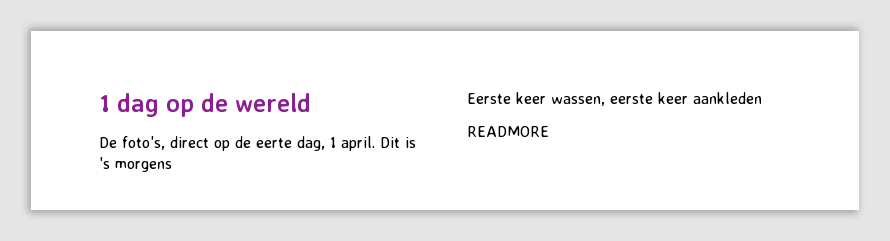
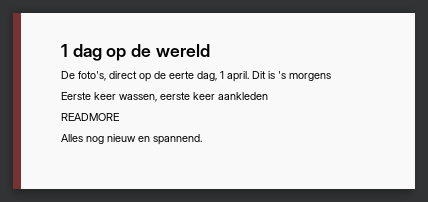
(549, 131) none -> [61,134,202,145] // Alles nog nieuw en spannend.

